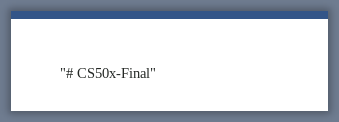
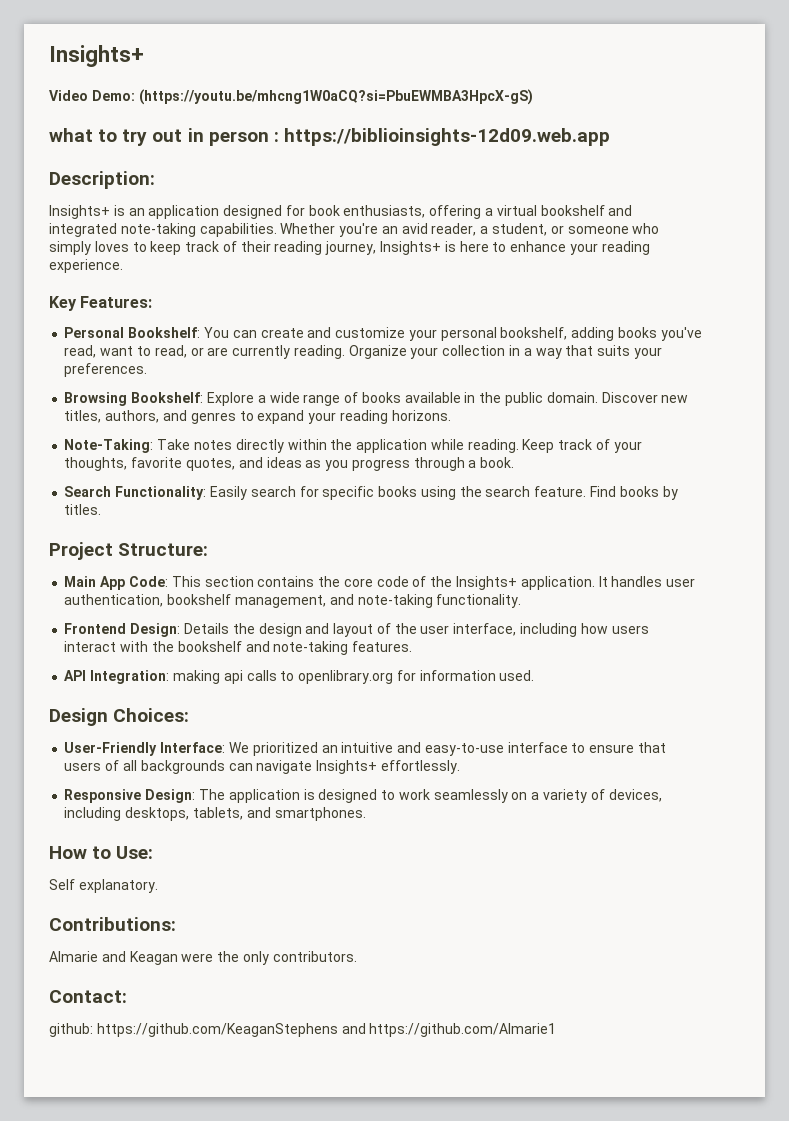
[60,68,156,78] "# CS50x-Final" -> [49,45,144,67] [49,89,533,105] [49,128,610,146] [49,171,155,189] [49,205,633,219] [49,223,660,237] [49,241,650,255] [49,259,123,273] [49,296,153,311] [64,327,702,341] [64,345,662,359] [64,363,148,377] [64,392,689,406] [64,410,451,424] [64,439,642,453] [64,457,515,471] [64,486,678,500] [64,504,102,515] [49,542,209,560] [64,576,696,590] [64,594,522,608] [64,623,649,637] [64,641,413,655] [64,670,535,684] [49,708,190,726] [64,742,666,756] [64,760,460,774] [64,789,662,803] [64,807,366,821] [49,846,154,859] [49,879,158,893] [49,917,176,931] [49,951,357,965] [49,990,127,1003] [49,1023,557,1037] Insights+ // Video Demo: (https://youtu.be/mhcng1W0aCQ?si=PbuEWMBA3HpcX-gS) // what to try out in person : https://biblioinsights-12d09.web.app // Description: // Insights+ is an application designed for book enthusiasts, offering a virtual bookshelf and integrated note-taking capabilities. Whether you're an avid reader, a student, or someone who simply loves to keep track of their reading journey, Insights+ is here to enhance your reading experience. // Key Features: // Personal Bookshelf: You can create and customize your personal bookshelf, adding books you've read, want to read, or are currently reading. Organize your collection in a way that suits your preferences. // Browsing Bookshelf: Explore a wide range of books available in the public domain. Discover new titles, authors, and genres to expand your reading horizons. // Note-Taking: Take notes directly within the application while reading. Keep track of your thoughts, favorite quotes, and ideas as you progress through a book. // Search Functionality: Easily search for specific books using the search feature. Find books by titles. // Project Structure: // Main App Code: This section contains the core code of the Insights+ application. It handles user authentication, bookshelf management, and note-taking functionality. // Frontend Design: Details the design and layout of the user interface, including how users interact with the bookshelf and note-taking features. // API Integration: making api calls to openlibrary.org for information used. // Design Choices: // User-Friendly Interface: We prioritized an intuitive and easy-to-use interface to ensure that users of all backgrounds can navigate Insights+ effortlessly. // Responsive Design: The application is designed to work seamlessly on a variety of devices, including desktops, tablets, and smartphones. // How to Use: // Self explanatory. // Contributions: // Almarie and Keagan were the only contributors. // Contact: // github: https://github.com/KeaganStephens and https://github.com/Almarie1

